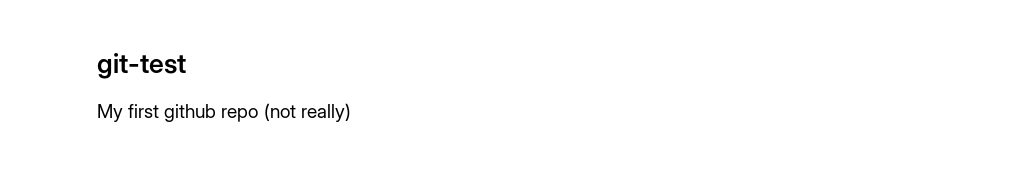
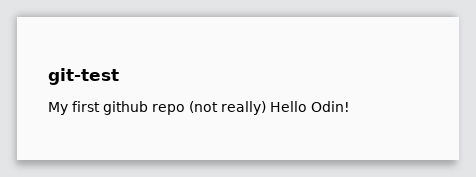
(351, 112) none -> [270,101,350,112] Hello Odin!

